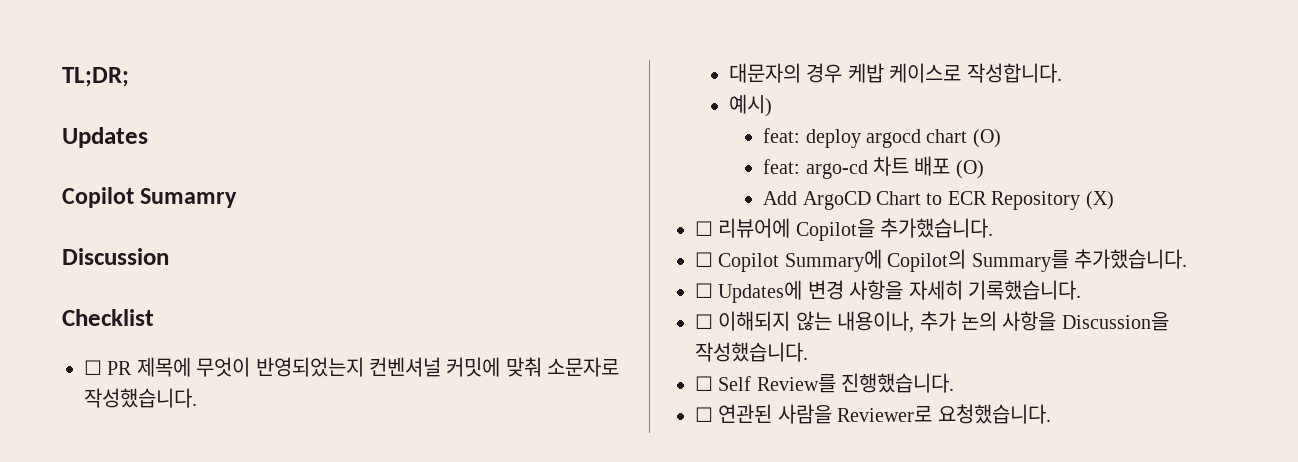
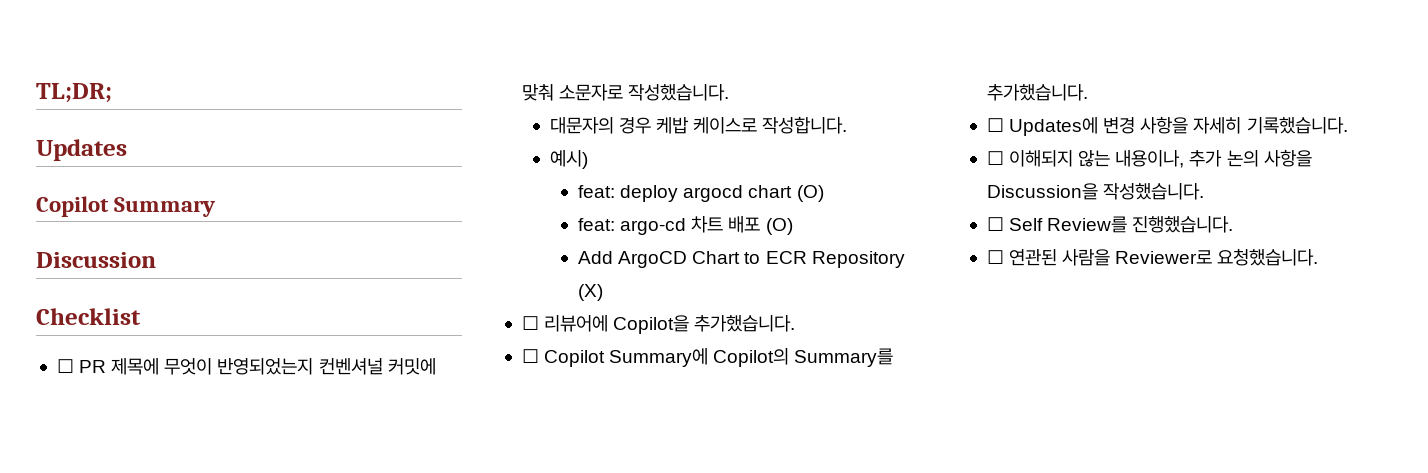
[140,188,238,208] Sumamry -> [114,197,216,217] Summary

